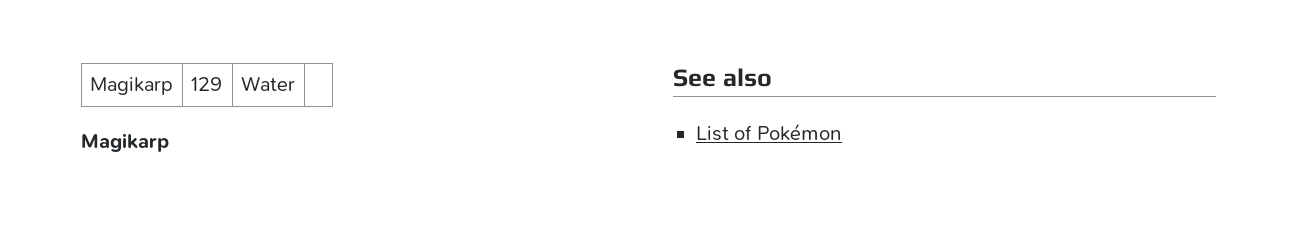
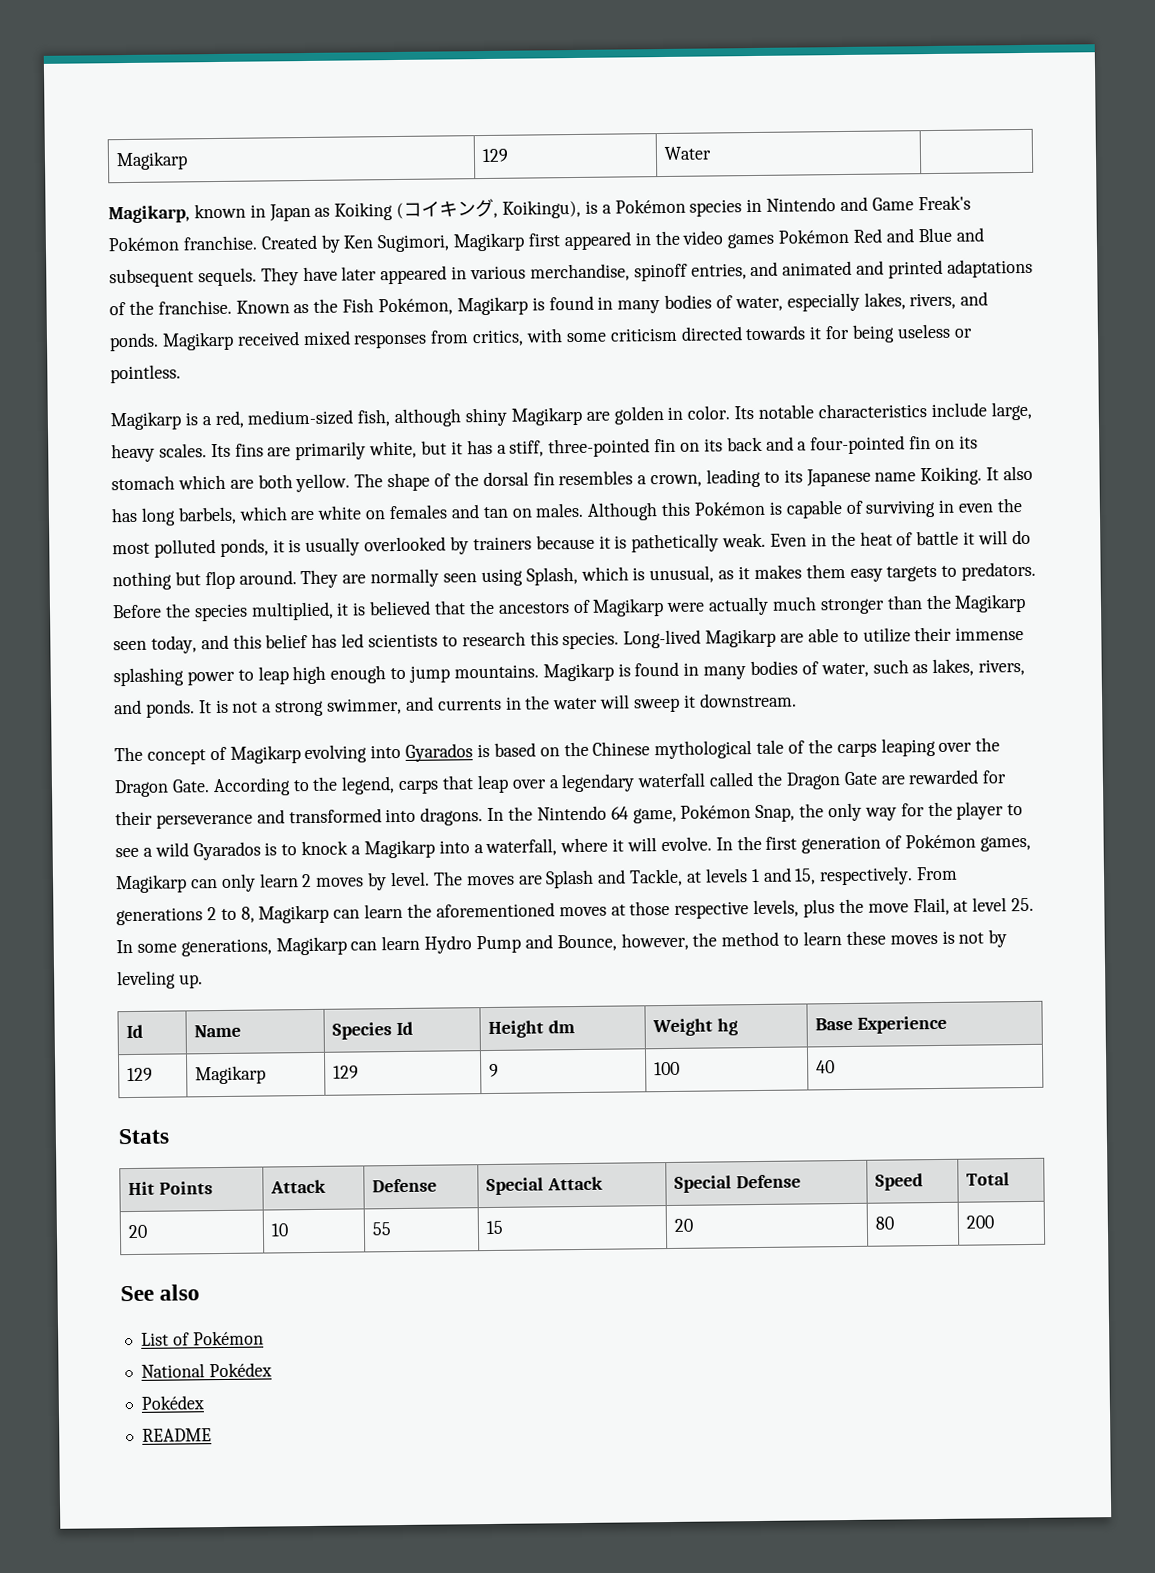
[81,133,169,152] Magikarp -> [108,195,971,224] [108,227,984,253] [109,258,1033,288] [109,291,989,316] [109,323,973,352] [110,364,181,384] [110,401,1032,431] [111,435,978,463] [111,465,1034,493] [111,498,1023,526] [112,529,1031,558] [112,561,1037,591] [112,593,1027,622] [113,626,1025,654] [113,658,1026,687] [114,692,797,718] [114,737,1001,765] [114,769,1007,798] [115,801,1024,829] [115,833,1031,861] [115,866,959,894] [116,897,1035,926] [116,929,1008,957] [117,970,203,990] [126,1024,144,1039] [194,1024,242,1038] [332,1021,413,1040] [488,1020,575,1039] [652,1018,738,1037] [815,1015,947,1034] [127,1067,154,1082] [195,1065,267,1085] [333,1065,360,1079] [489,1063,500,1078] [654,1061,681,1076] [816,1060,836,1074] [118,1128,169,1145] [128,1181,213,1196] [270,1179,327,1194] [372,1178,438,1193] [486,1176,603,1196] [674,1174,801,1193] [875,1173,924,1191] [966,1172,1011,1186] [128,1224,149,1239] [271,1223,290,1237] [372,1222,392,1236] [486,1220,504,1235] [674,1218,694,1232] [875,1216,895,1230] [966,1215,995,1229] Magikarp, known in Japan as Koiking (コイキング, Koikingu), is a Pokémon species in Nintendo and Game Freak's Pokémon franchise. Created by Ken Sugimori, Magikarp first appeared in the video games Pokémon Red and Blue and subsequent sequels. They have later appeared in various merchandise, spinoff entries, and animated and printed adaptations of the franchise. Known as the Fish Pokémon, Magikarp is found in many bodies of water, especially lakes, rivers, and ponds. Magikarp received mixed responses from critics, with some criticism directed towards it for being useless or pointless. // Magikarp is a red, medium-sized fish, although shiny Magikarp are golden in color. Its notable characteristics include large, heavy scales. Its fins are primarily white, but it has a stiff, three-pointed fin on its back and a four-pointed fin on its stomach which are both yellow. The shape of the dorsal fin resembles a crown, leading to its Japanese name Koiking. It also has long barbels, which are white on females and tan on males. Although this Pokémon is capable of surviving in even the most polluted ponds, it is usually overlooked by trainers because it is pathetically weak. Even in the heat of battle it will do nothing but flop around. They are normally seen using Splash, which is unusual, as it makes them easy targets to predators. Before the species multiplied, it is believed that the ancestors of Magikarp were actually much stronger than the Magikarp seen today, and this belief has led scientists to research this species. Long-lived Magikarp are able to utilize their immense splashing power to leap high enough to jump mountains. Magikarp is found in many bodies of water, such as lakes, rivers, and ponds. It is not a strong swimmer, and currents in the water will sweep it downstream. // The concept of Magikarp evolving into Gyarados is based on the Chinese mythological tale of the carps leaping over the Dragon Gate. According to the legend, carps that leap over a legendary waterfall called the Dragon Gate are rewarded for their perseverance and transformed into dragons. In the Nintendo 64 game, Pokémon Snap, the only way for the player to see a wild Gyarados is to knock a Magikarp into a waterfall, where it will evolve. In the first generation of Pokémon games, Magikarp can only learn 2 moves by level. The moves are Splash and Tackle, at levels 1 and 15, respectively. From generations 2 to 8, Magikarp can learn the aforementioned moves at those respective levels, plus the move Flail, at level 25. In some generations, Magikarp can learn Hydro Pump and Bounce, however, the method to learn these moves is not by leveling up. // Id | Name | Species Id | Height dm | Weight hg | Base Experience // 129 | Magikarp | 129 | 9 | 100 | 40 // Stats // Hit Points | Attack | Defense | Special Attack | Special Defense | Speed | Total // 20 | 10 | 55 | 15 | 20 | 80 | 200
(842, 132) none -> [140,1362,272,1378] [140,1395,204,1410] [141,1428,212,1442] // National Pokédex // Pokédex // README

